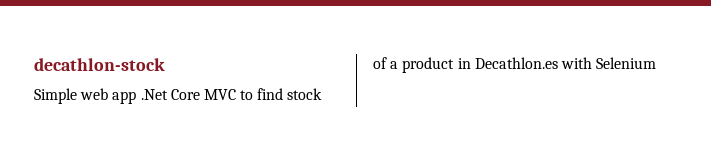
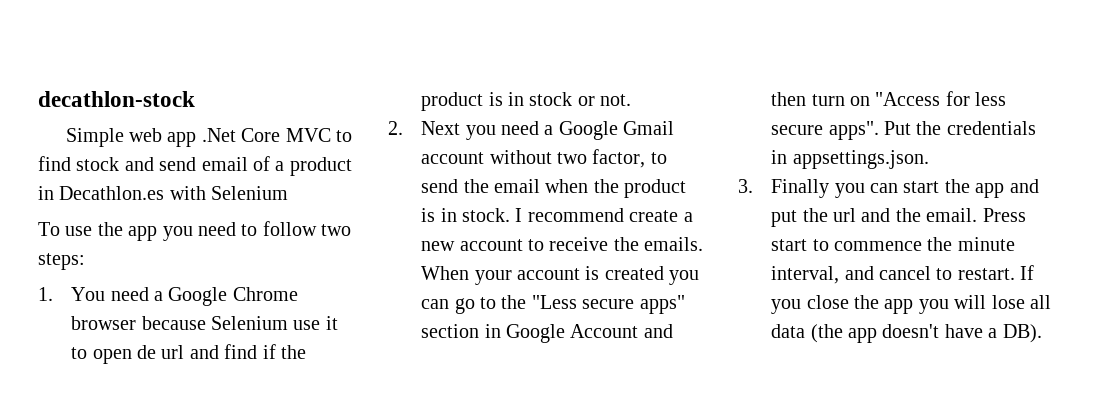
(323, 94) none -> [124,157,248,171] and send email
(657, 63) none -> [38,221,352,241] [38,253,85,270] [38,287,298,306] [71,316,338,330] [71,344,307,364] [421,92,632,111] [388,121,675,140] [421,149,667,168] [421,179,687,198] [421,208,693,222] [421,237,704,251] [421,266,700,285] [421,295,685,314] [421,324,673,343] [771,91,1007,106] [771,121,1036,140] [771,150,929,169] [738,179,1039,198] [771,208,1026,227] [771,237,1015,251] [771,265,1035,284] [771,295,1052,314] [771,324,1042,343] // To use the app you need to follow two steps: // 1. You need a Google Chrome browser because Selenium use it to open de url and find if the product is in stock or not. // 2. Next you need a Google Gmail account without two factor, to send the email when the product is in stock. I recommend create a new account to receive the emails. When your account is created you can go to the "Less secure apps" section in Google Account and then turn on "Access for less secure apps". Put the credentials in appsettings.json. // 3. Finally you can start the app and put the url and the email. Press start to commence the minute interval, and cancel to restart. If you close the app you will lose all data (the app doesn't have a DB).

